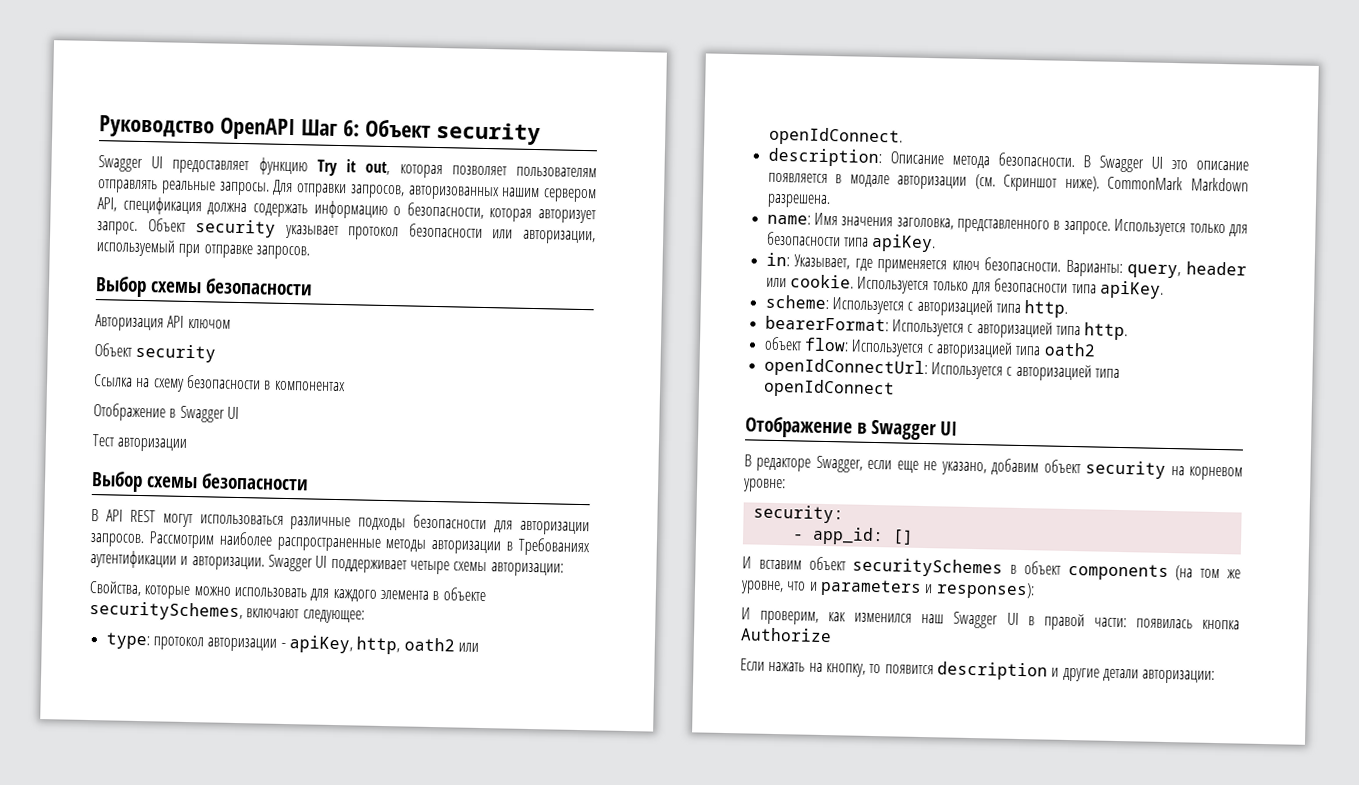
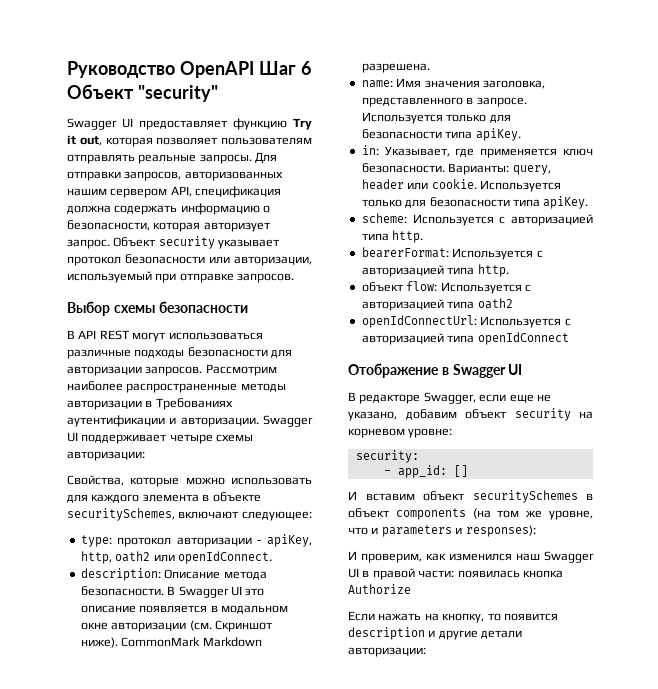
[342,119,541,146] 6: Объект security -> [300,61,311,75] [67,84,218,102] 6 Объект "security"
[95,314,231,332] [94,343,217,363] [94,374,346,392] [93,403,239,423] [92,434,188,452] [91,471,309,493] // Авторизация API ключом // Объект security // Ссылка на схему безопасности в компонентах // Отображение в Swagger UI // Тест авторизации // Выбор схемы безопасности -> (248, 307) none
[849,174,890,188] модале -> [220,605,288,614] [80,622,108,630] модальном окне

